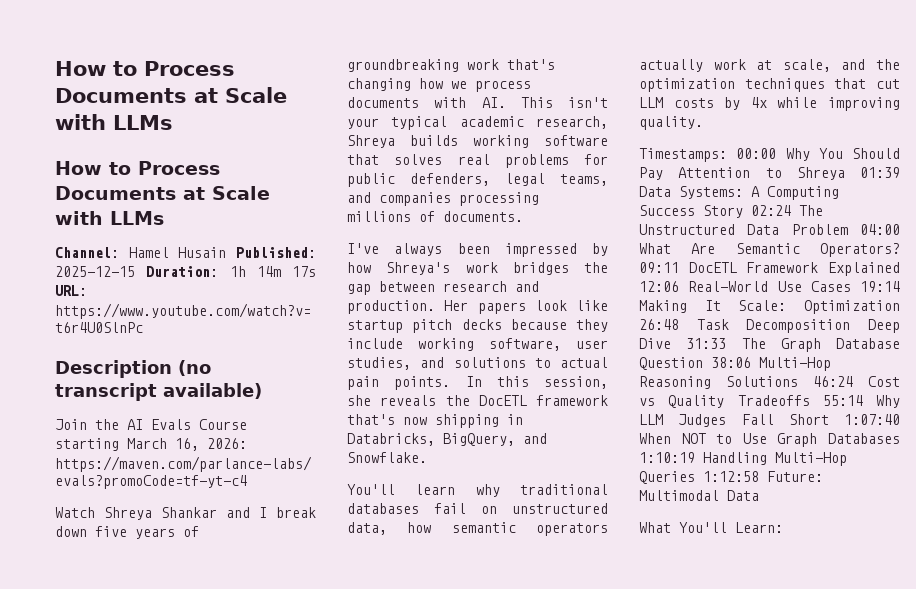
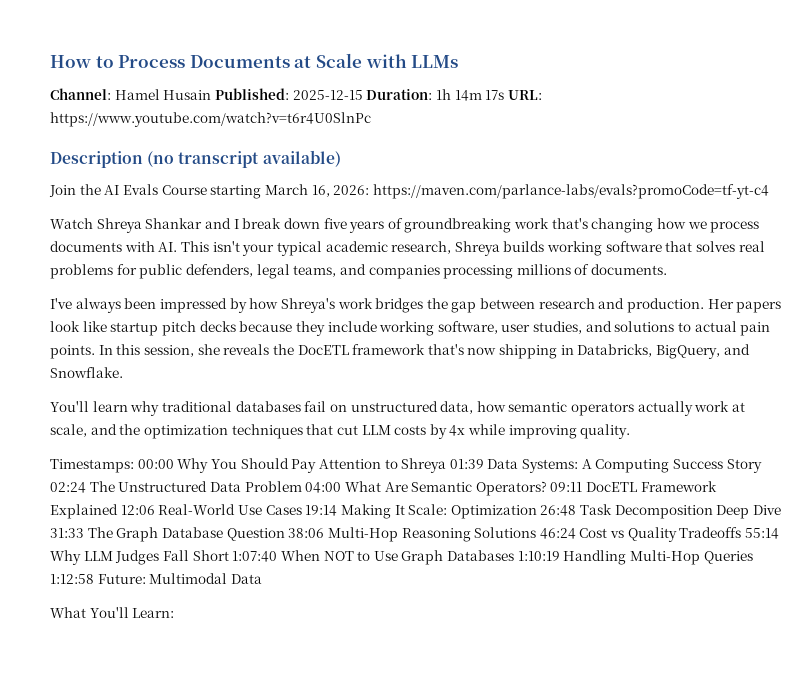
[55,61,235,76] [55,87,287,103] [55,114,173,130] [55,161,220,175] [55,186,270,200] [55,211,164,225] How to Process Documents at Scale with LLMs // How to Process Documents at Scale with LLMs -> [50,53,459,68] How to Process Documents at Scale with LLMs

